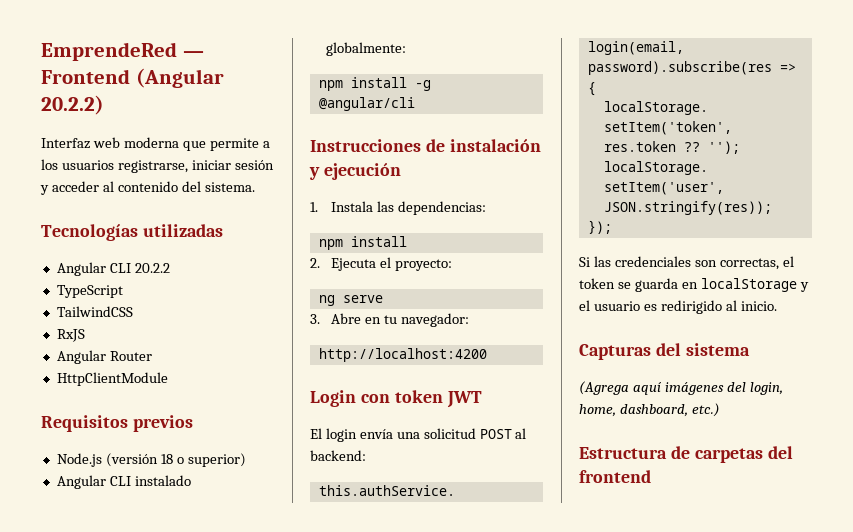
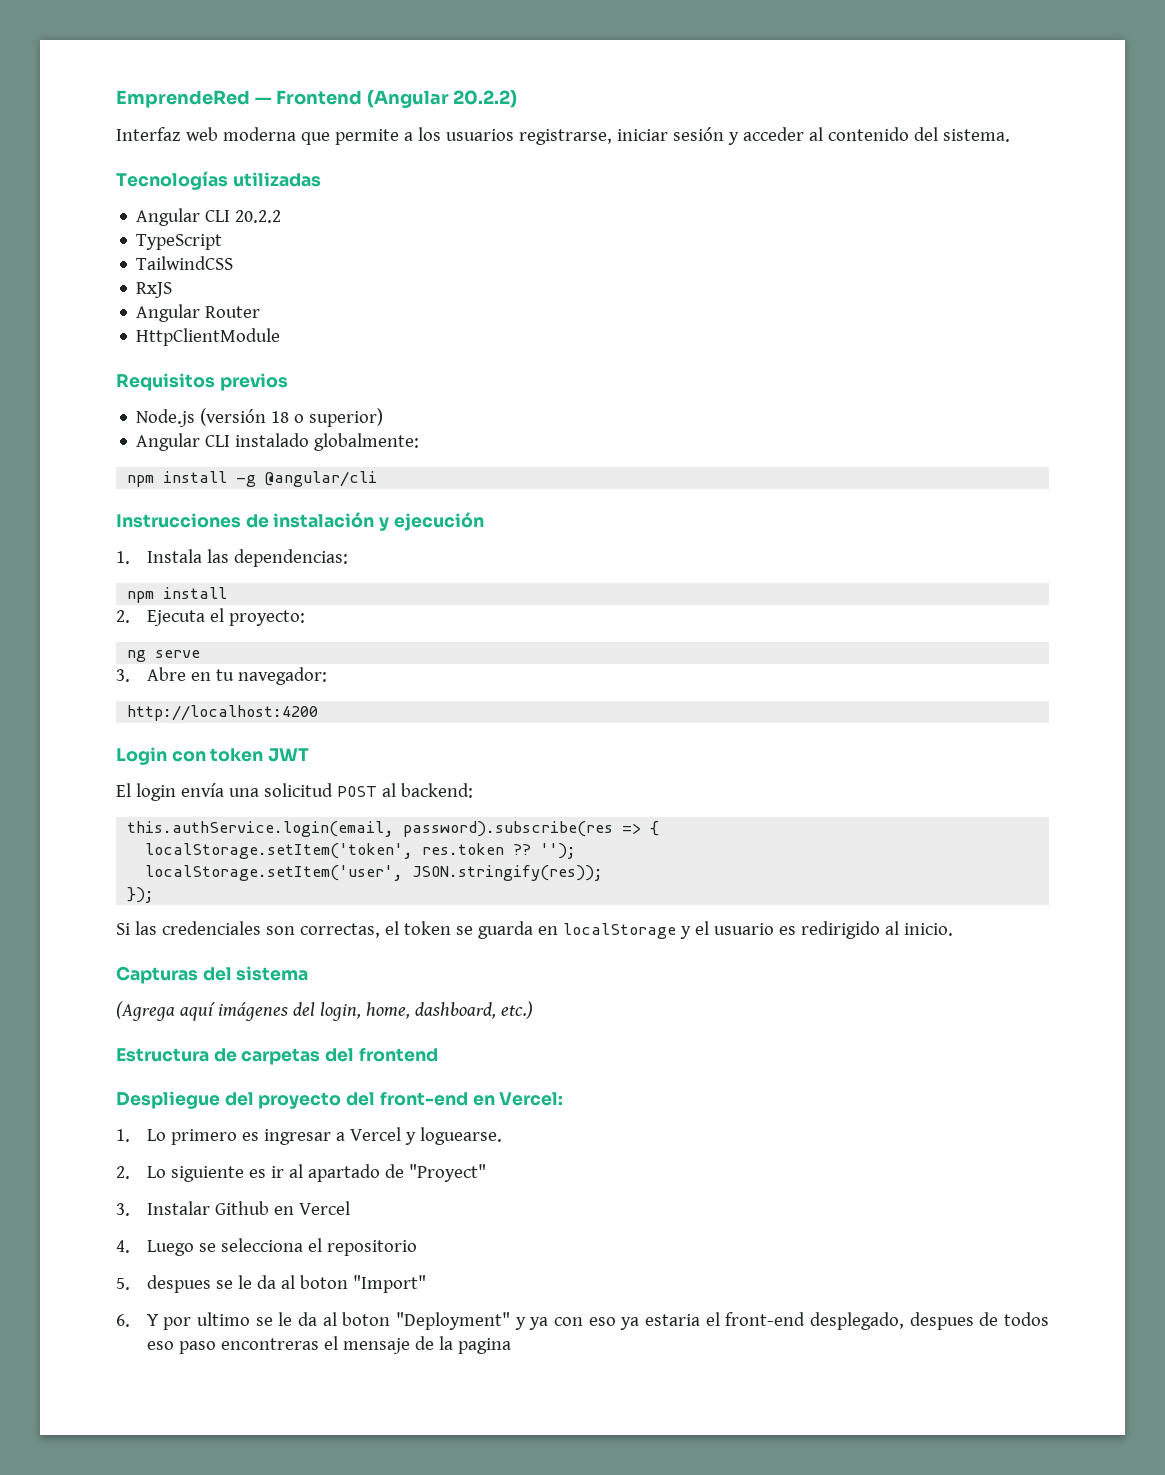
(651, 476) none -> [116,1091,564,1109] [116,1127,502,1145] [116,1164,486,1182] [116,1201,350,1216] [116,1238,417,1256] [116,1275,426,1293] [116,1312,1049,1330] [146,1336,511,1354] // Despliegue del proyecto del front-end en Vercel: // 1. Lo primero es ingresar a Vercel y loguearse. // 2. Lo siguiente es ir al apartado de "Proyect" // 3. Instalar Github en Vercel // 4. Luego se selecciona el repositorio // 5. despues se le da al boton "Import" // 6. Y por ultimo se le da al boton "Deployment" y ya con eso ya estaria el front-end desplegado, despues de todos eso paso encontreras el mensaje de la pagina

